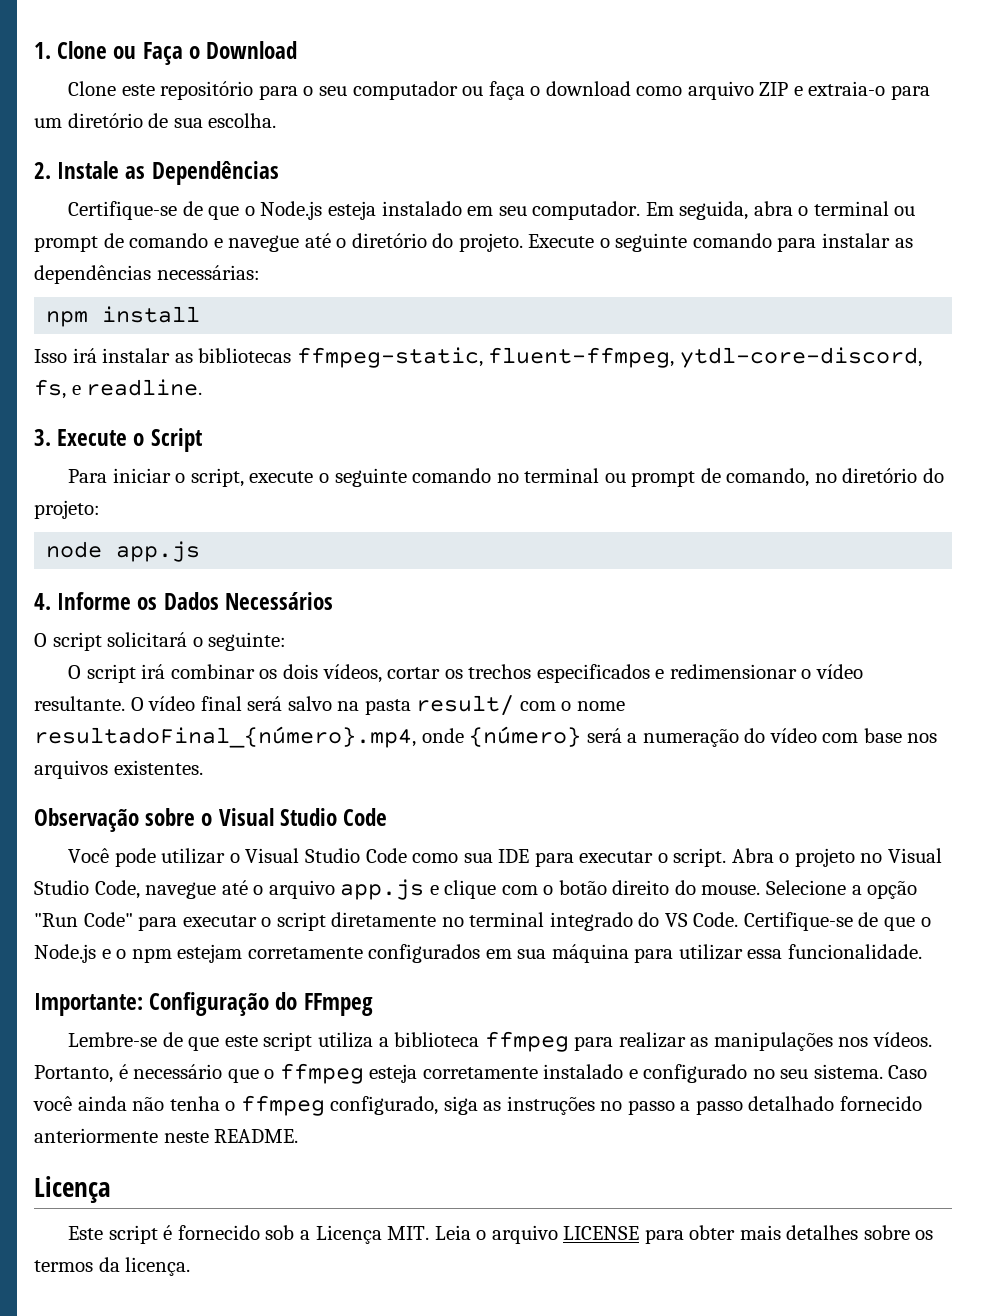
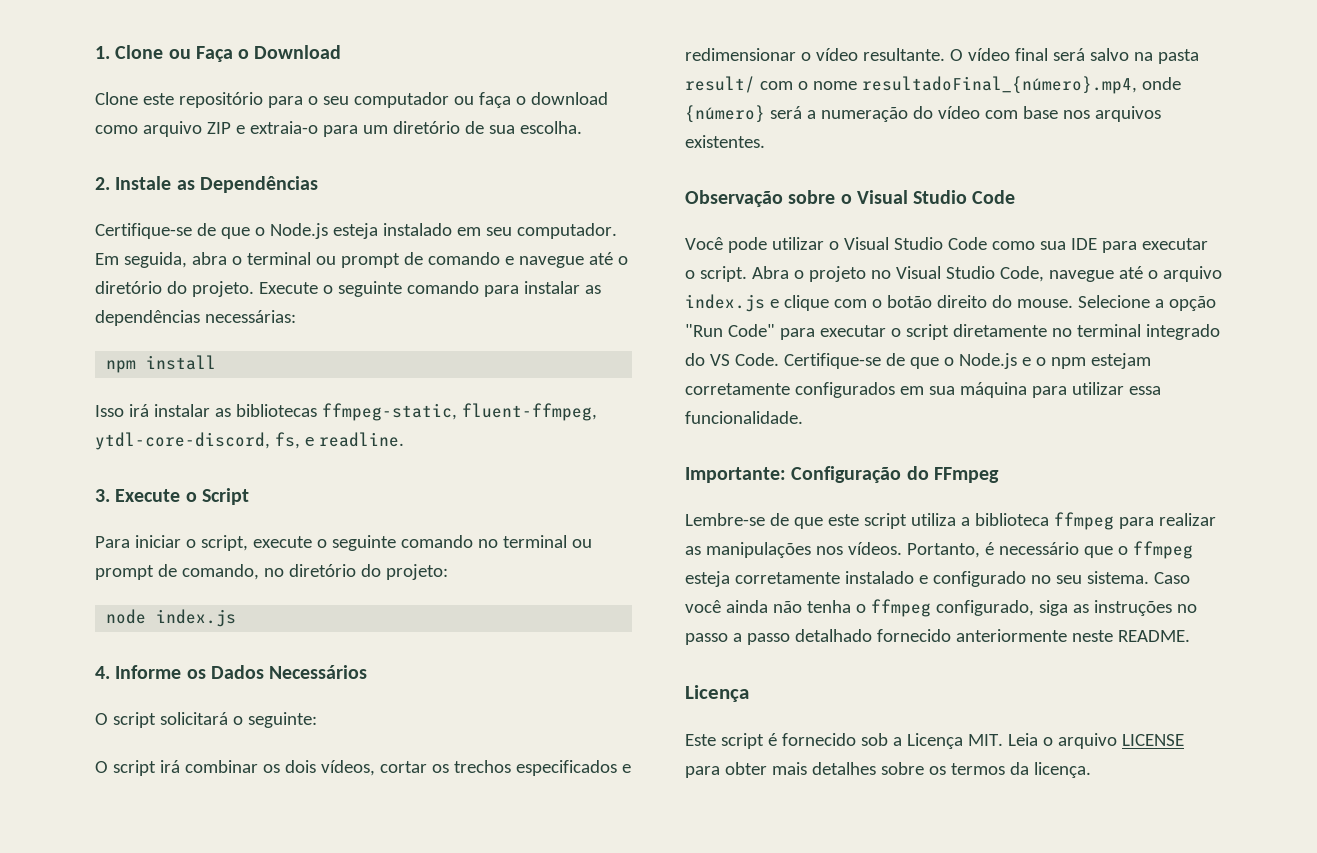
[116,541,201,562] app.js -> [156,609,237,627] index.js
[340,879,425,900] app.js -> [685,294,765,312] index.js

